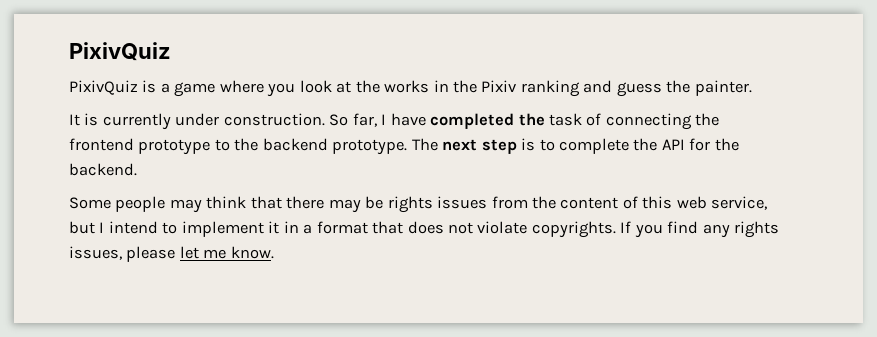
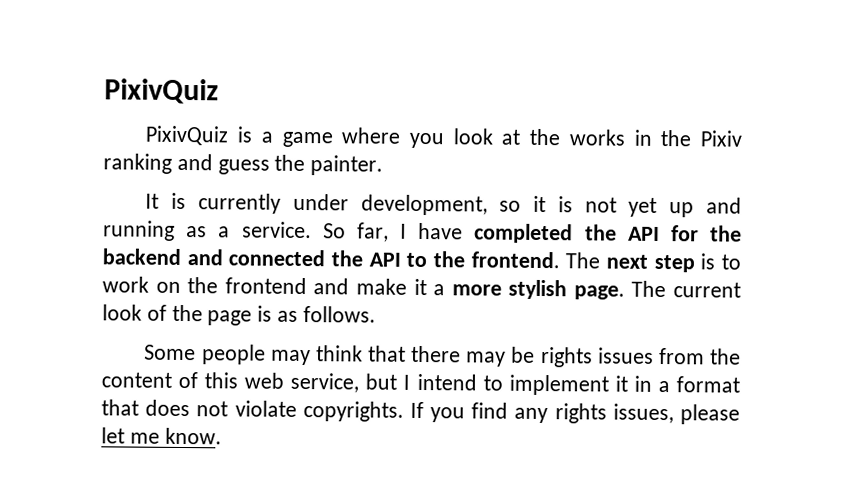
[223,113,325,126] construction. -> [360,194,742,218] [103,220,312,241] development, so it is not yet up and running as a service.
[549,113,720,130] [69,138,408,155] task of connecting the frontend prototype to the backend prototype. -> [627,225,742,242] [102,248,560,269] API for the backend and connected the API to the frontend.
[559,138,739,154] [69,163,137,176] complete the API for the backend. -> [102,276,741,300] [102,304,376,326] work on the frontend and make it a more stylish page. The current look of the page is as follows.

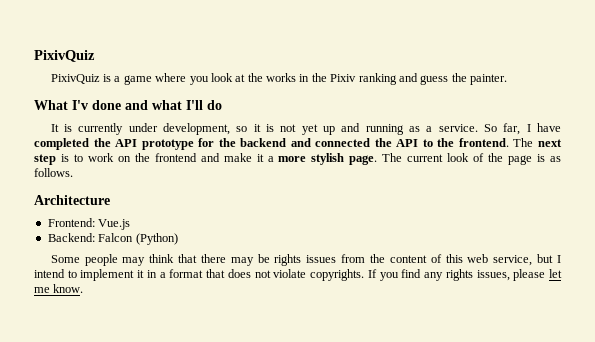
(384, 165) none -> [34,100,222,110] // What I'v done and what I'll do
(660, 233) none -> [141,139,194,150] prototype
(376, 314) none -> [34,195,110,205] [47,218,131,230] [47,233,178,245] // Architecture // Frontend: Vue.js // Backend: Falcon (Python)

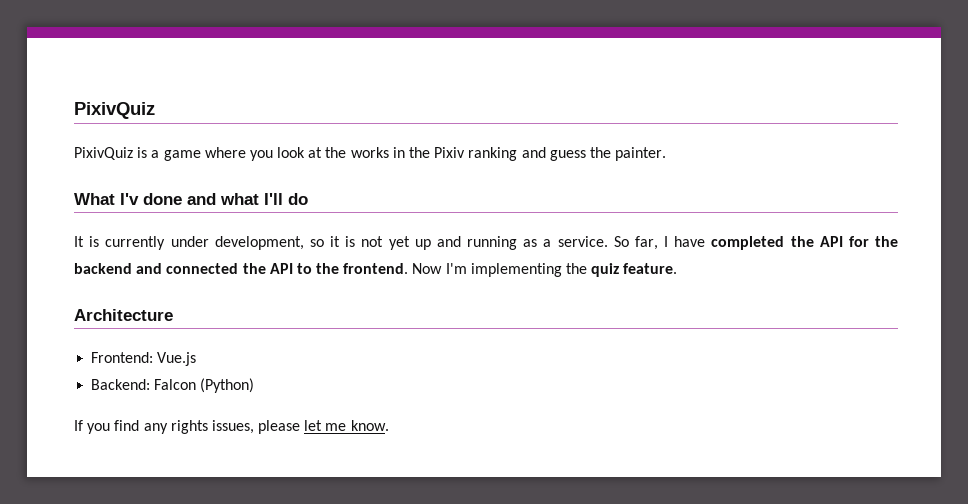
[141,139,194,150] prototype -> (843, 241) none
[513,138,563,147] [34,153,562,165] [34,168,73,177] The next step is to work on the frontend and make it a more stylish page. The current look of the page is as follows. -> [412,263,678,277] Now I'm implementing the quiz feature.
[50,254,562,266] [34,269,365,281] Some people may think that there may be rights issues from the content of this web service, but I intend to implement it in a format that does not violate copyrights. -> (255, 385) none

